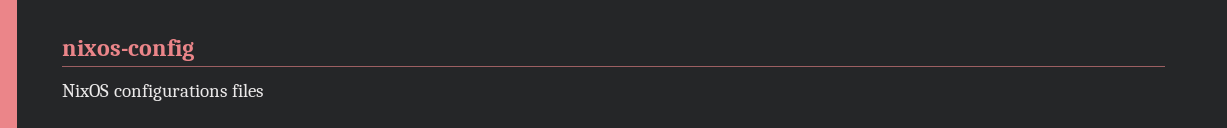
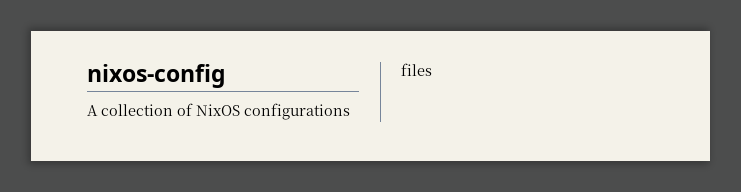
(194, 50) none -> [87,103,193,116] A collection of

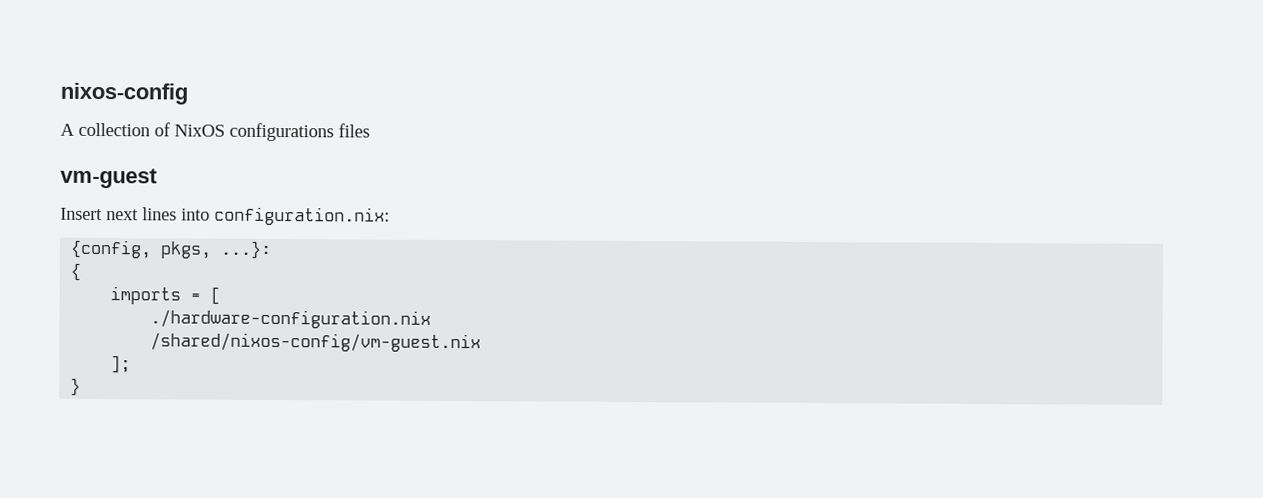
(432, 69) none -> [60,167,158,189] [60,206,390,226] [70,239,273,259] [70,262,82,281] [110,286,222,305] [150,309,432,329] [150,332,482,353] [110,355,132,374] [70,377,82,396] // vm-guest // Insert next lines into configuration.nix: // {config, pkgs, ...}: // { // imports = [ // ./hardware-configuration.nix // /shared/nixos-config/vm-guest.nix // ]; // }

